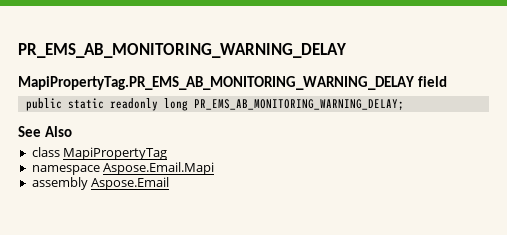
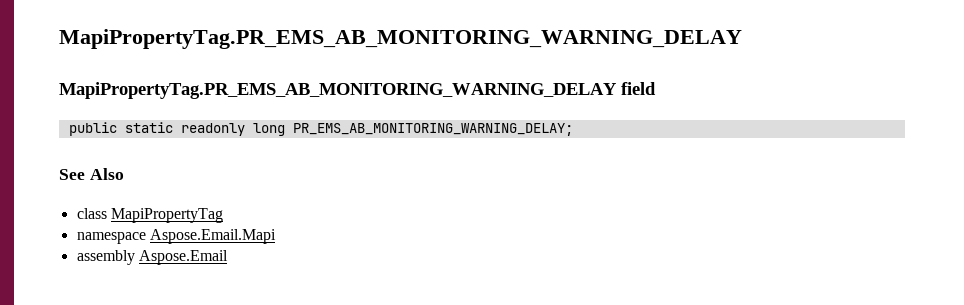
[18,43,346,58] PR_EMS_AB_MONITORING_WARNING_DELAY -> [59,29,742,49] MapiPropertyTag.PR_EMS_AB_MONITORING_WARNING_DELAY

